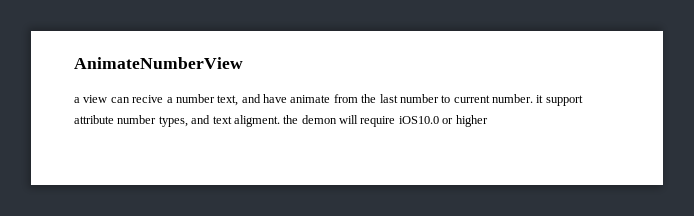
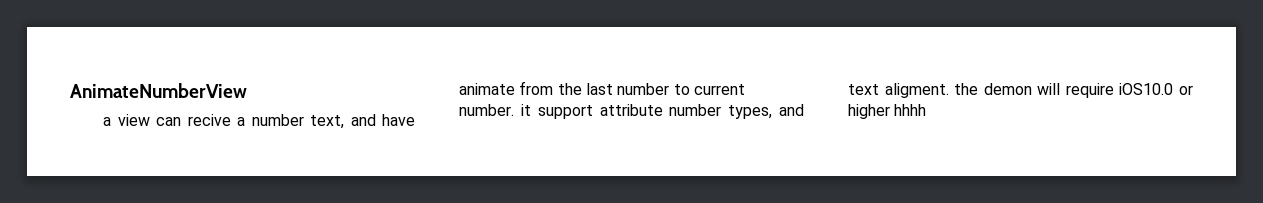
(488, 121) none -> [894,104,927,116] hhhh

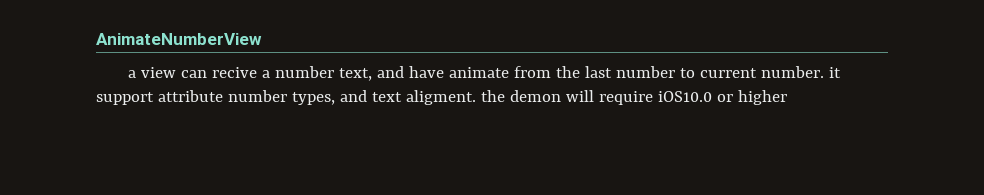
[894,104,927,116] hhhh -> (787, 97) none

